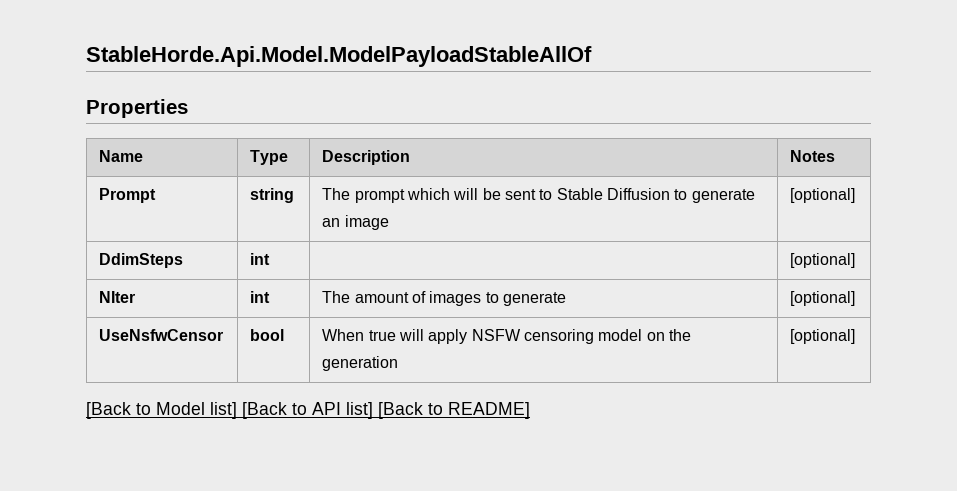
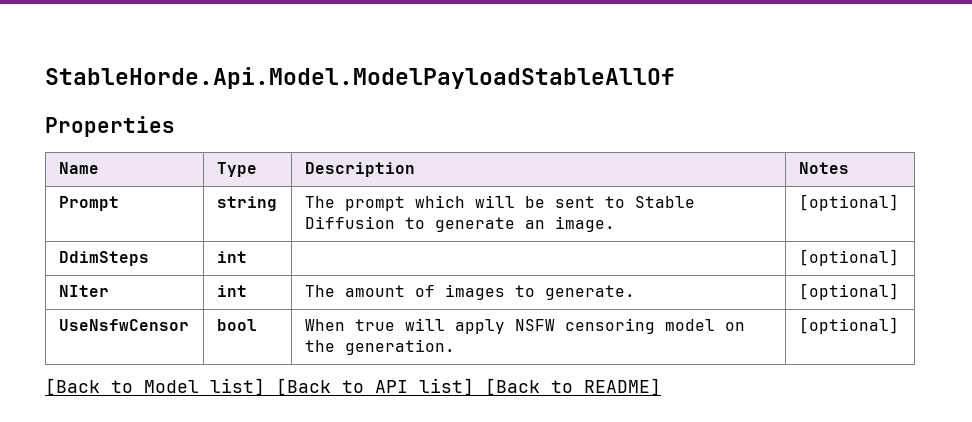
[344,215,389,230] image -> [554,216,615,232] image.
[503,292,567,306] generate -> [544,285,635,300] generate.
[322,356,399,371] generation -> [344,339,455,355] generation.

